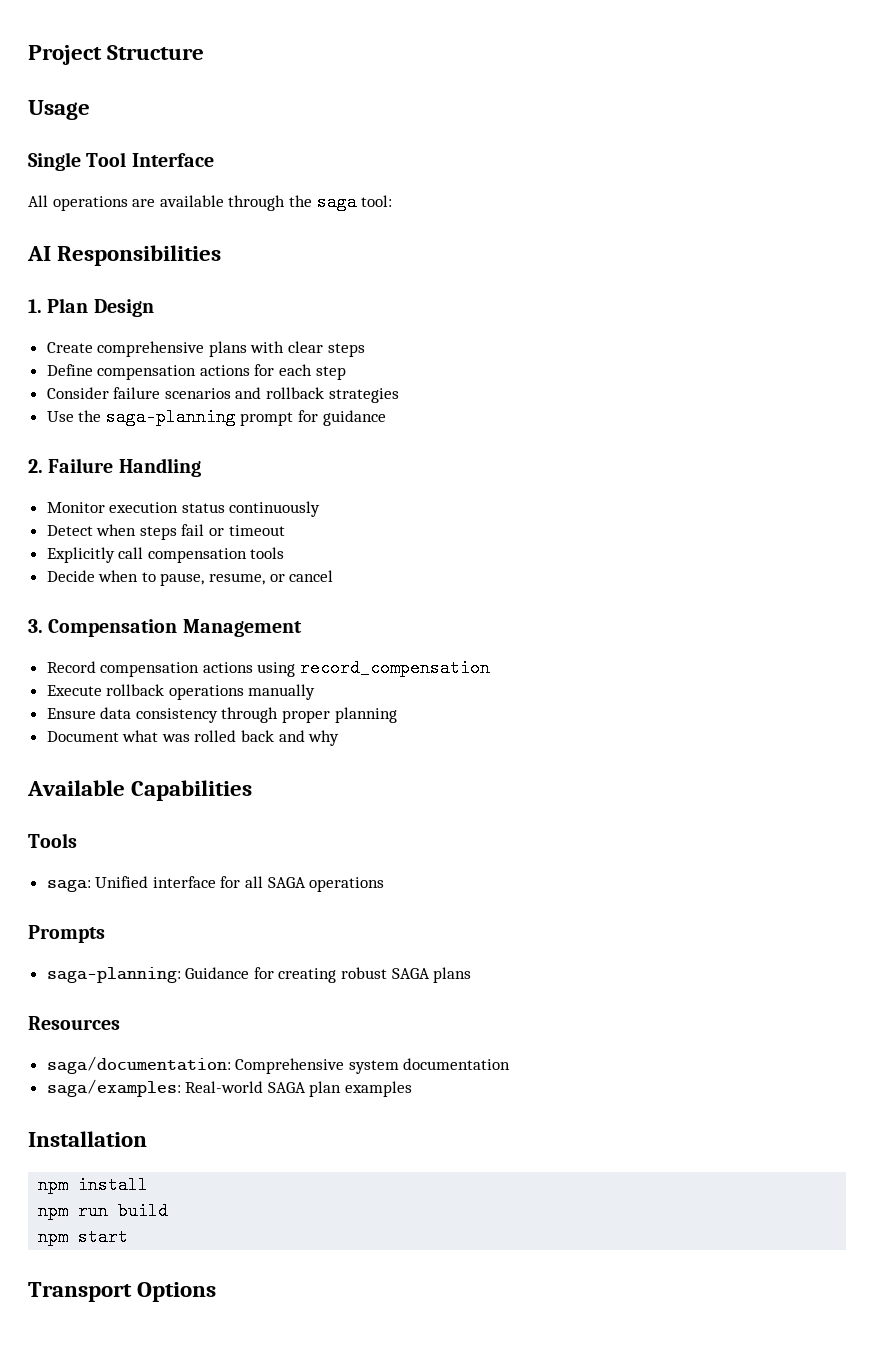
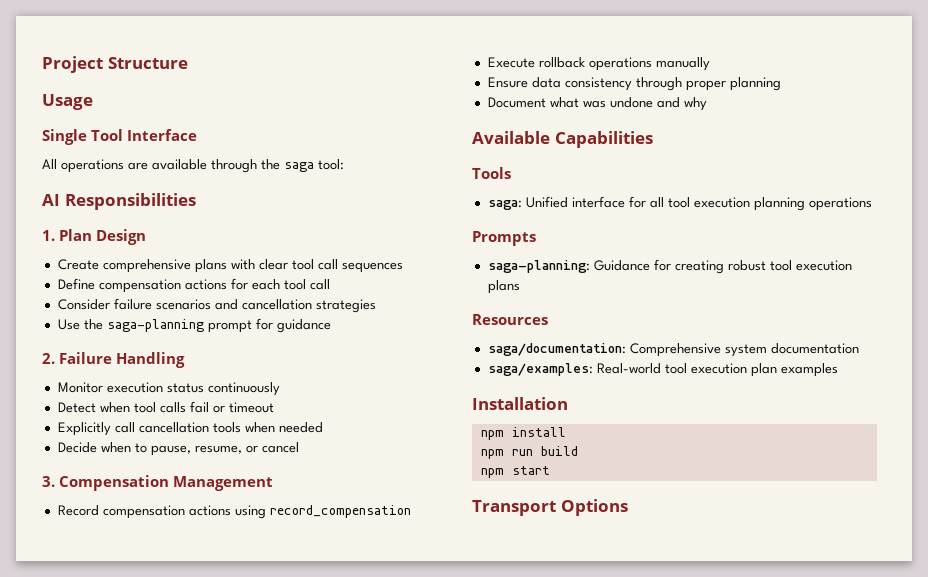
[327,343,365,357] steps -> [291,259,403,273] tool call sequences
[315,366,346,380] step -> [283,279,330,290] tool call
[266,387,325,399] rollback -> [241,299,312,310] cancellation
[139,526,177,540] steps -> [133,402,186,413] tool calls
[147,548,247,563] compensation -> [138,422,209,433] cancellation
(285, 553) none -> [244,422,323,433] when needed
[194,730,275,742] rolled back -> [609,97,653,108] undone
[267,877,306,888] SAGA -> [667,197,805,211] tool execution planning
[391,968,430,979] SAGA -> [769,260,852,271] tool execution
[267,1082,306,1093] SAGA -> [664,363,747,374] tool execution

